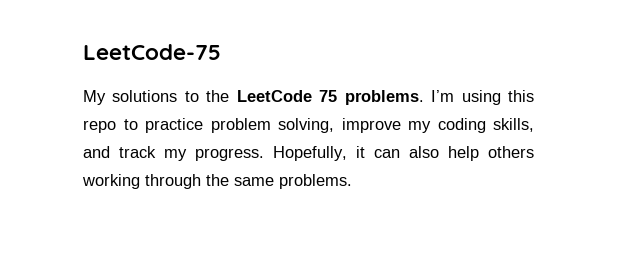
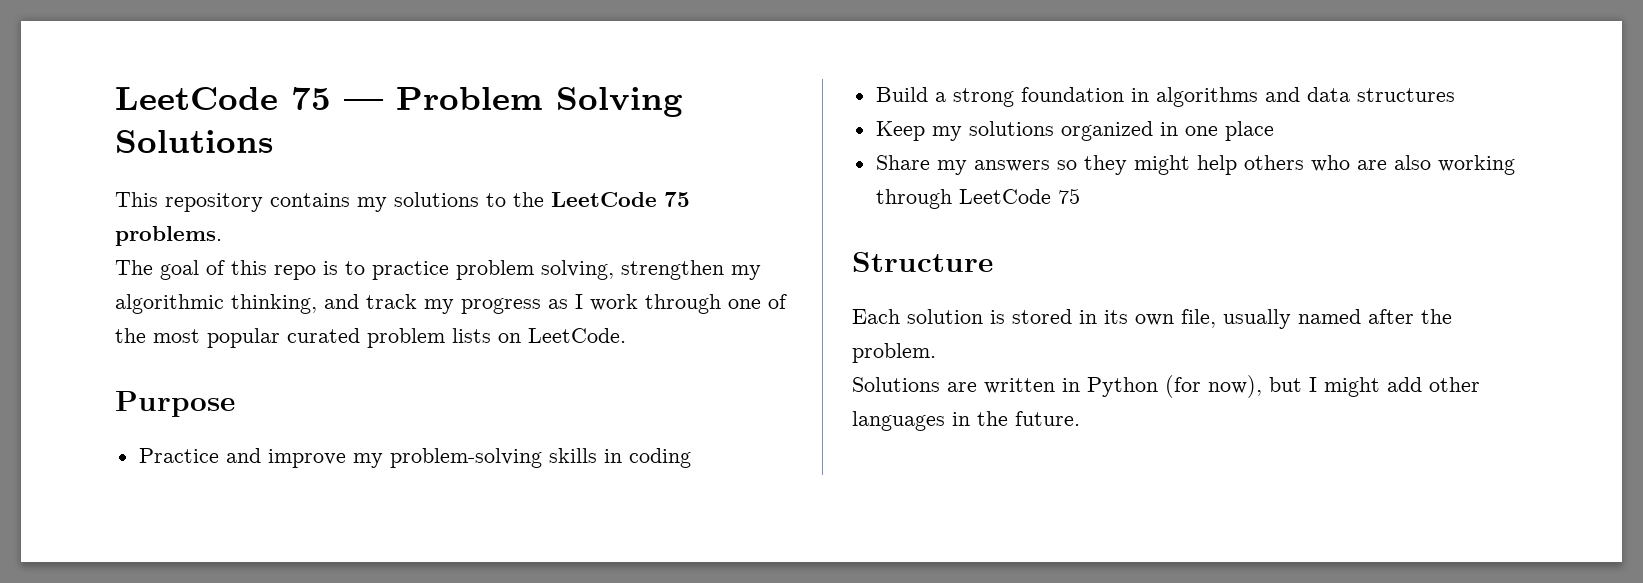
[83,44,221,60] [83,90,106,105] LeetCode-75 // My -> [115,87,683,117] [115,130,273,153] [115,192,387,212] LeetCode 75 — Problem Solving Solutions // This repository contains my
[431,90,501,105] I’m using -> [115,260,225,280] // The goal of
(116, 126) none -> [323,261,338,275] is
[341,118,534,133] [83,146,534,161] [82,174,352,189] improve my coding skills, and track my progress. Hopefully, it can also help others working through the same problems. -> [621,260,761,280] [115,294,787,314] [115,328,626,348] [115,391,235,417] [138,448,691,468] [875,87,1455,107] [875,121,1274,141] [875,155,1515,175] [875,188,1080,209] [852,252,993,272] [852,309,1452,329] [852,343,936,363] [852,375,1480,398] [852,411,1080,431] strengthen my algorithmic thinking, and track my progress as I work through one of the most popular curated problem lists on LeetCode. // Purpose // Practice and improve my problem-solving skills in coding // Build a strong foundation in algorithms and data structures // Keep my solutions organized in one place // Share my answers so they might help others who are also working through LeetCode 75 // Structure // Each solution is stored in its own file, usually named after the problem. // Solutions are written in Python (for now), but I might add other languages in the future.

